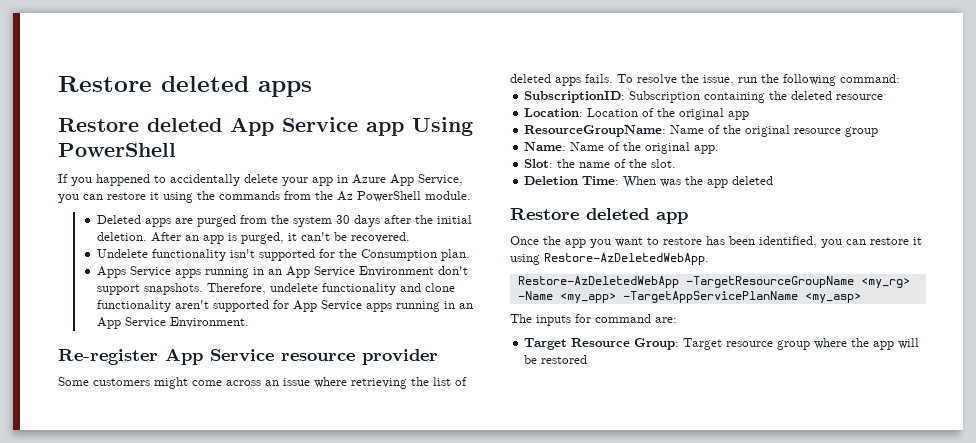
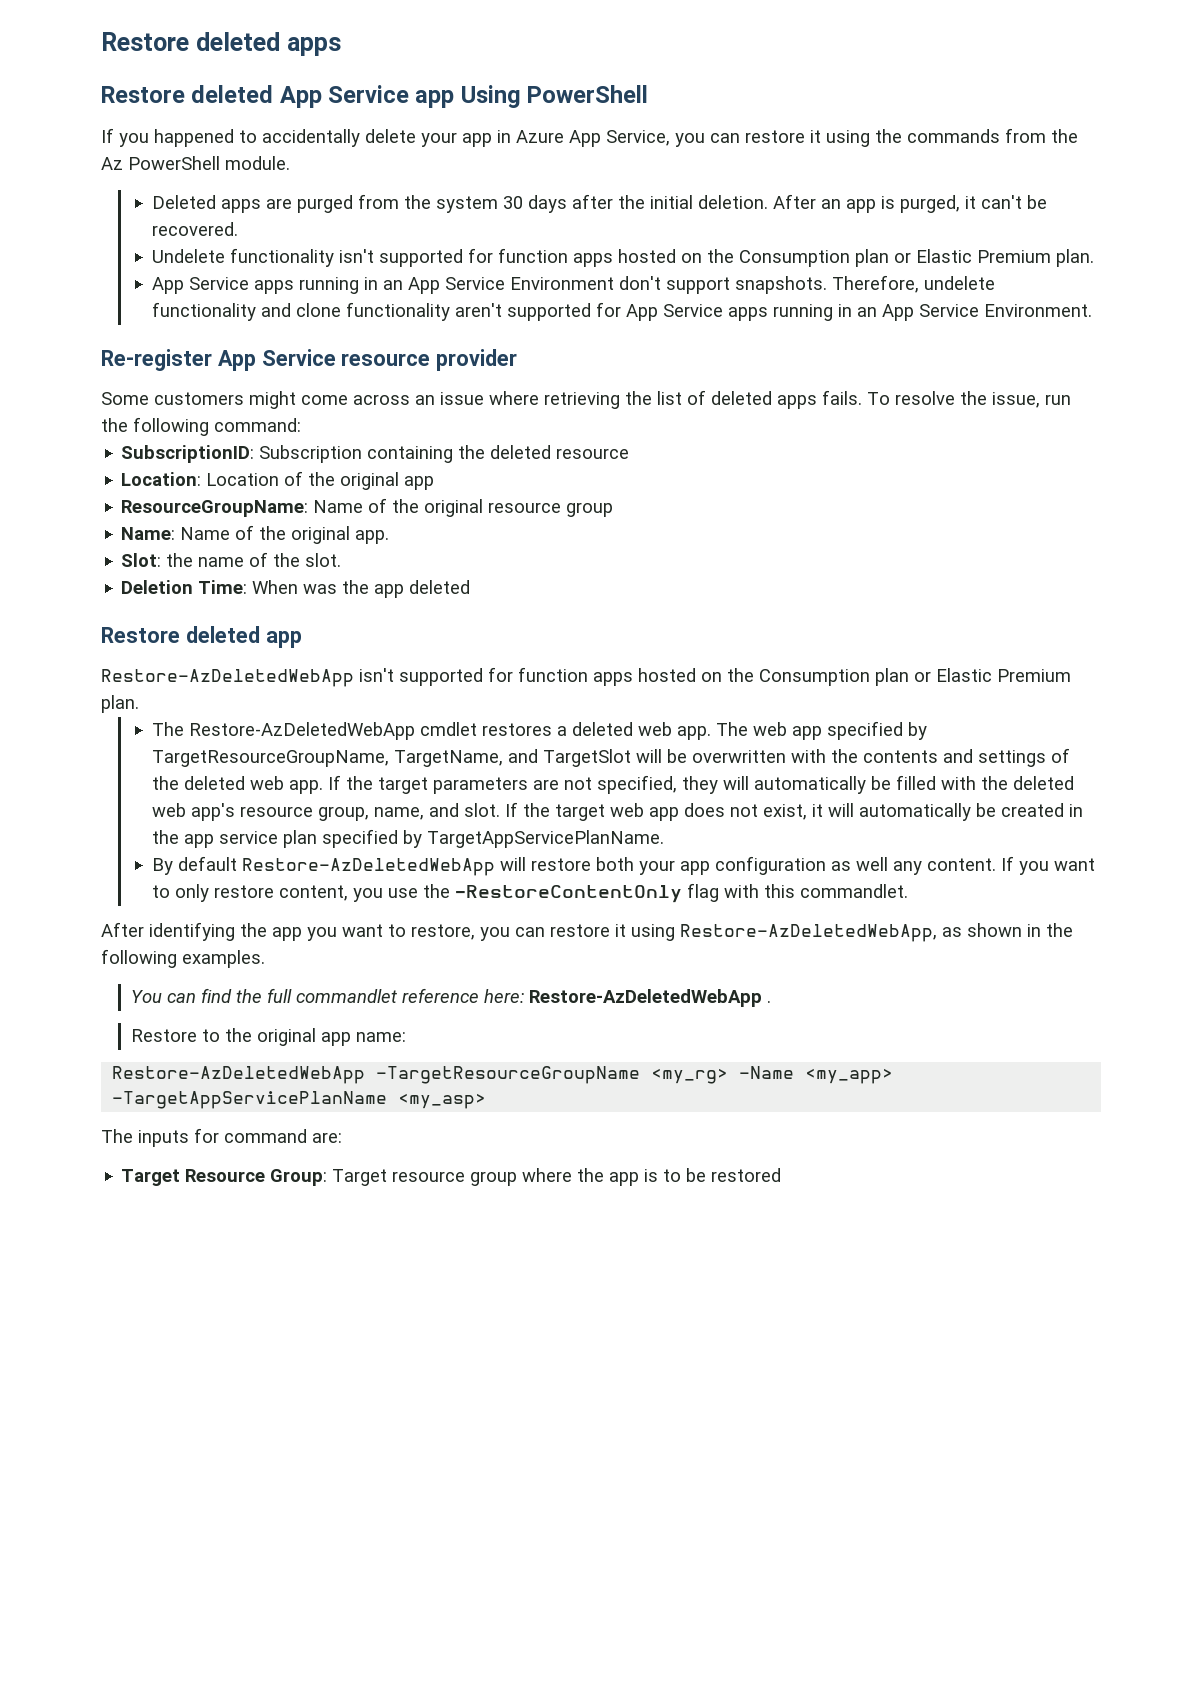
[338,249,470,261] [96,266,126,278] the Consumption plan. // Apps -> [497,248,1094,267] [151,277,184,294] function apps hosted on the Consumption plan or Elastic Premium plan. // App
[510,236,539,245] Once -> [101,667,1071,687] [101,695,139,713] [151,721,927,740] [151,748,1070,767] [151,775,1074,794] [151,802,1083,821] [151,829,664,848] [151,856,1095,876] [151,883,908,903] [101,922,235,941] Restore-AzDeletedWebApp isn't supported for function apps hosted on the Consumption plan or Elastic Premium plan. // The Restore-AzDeletedWebApp cmdlet restores a deleted web app. The web app specified by TargetResourceGroupName, TargetName, and TargetSlot will be overwritten with the contents and settings of the deleted web app. If the target parameters are not specified, they will automatically be filled with the deleted web app's resource group, name, and slot. If the target web app does not exist, it will automatically be created in the app service plan specified by TargetAppServicePlanName. // By default Restore-AzDeletedWebApp will restore both your app configuration as well any content. If you want to only restore content, you use the -RestoreContentOnly flag with this commandlet. // After identifying
[663,236,922,248] [510,253,709,265] restore has been identified, you can restore it using Restore-AzDeletedWebApp. -> [411,923,1073,942] [101,949,265,968] [131,988,772,1007] [131,1028,407,1046] restore, you can restore it using Restore-AzDeletedWebApp, as shown in the following examples. // You can find the full commandlet reference here: Restore-AzDeletedWebApp . // Restore to the original app name:
[898,338,920,349] will -> [644,1169,682,1182] is to

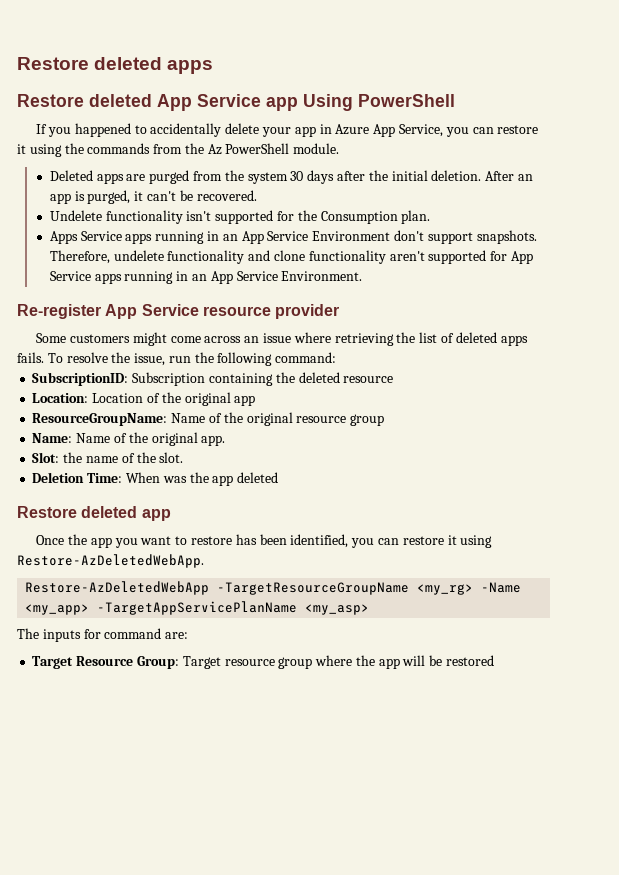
[497,248,1094,267] [151,277,184,294] function apps hosted on the Consumption plan or Elastic Premium plan. // App -> [297,210,431,224] [49,231,78,244] the Consumption plan. // Apps
[101,667,1071,687] [101,695,139,713] [151,721,927,740] [151,748,1070,767] [151,775,1074,794] [151,802,1083,821] [151,829,664,848] [151,856,1095,876] [151,883,908,903] [101,922,235,941] Restore-AzDeletedWebApp isn't supported for function apps hosted on the Consumption plan or Elastic Premium plan. // The Restore-AzDeletedWebApp cmdlet restores a deleted web app. The web app specified by TargetResourceGroupName, TargetName, and TargetSlot will be overwritten with the contents and settings of the deleted web app. If the target parameters are not specified, they will automatically be filled with the deleted web app's resource group, name, and slot. If the target web app does not exist, it will automatically be created in the app service plan specified by TargetAppServicePlanName. // By default Restore-AzDeletedWebApp will restore both your app configuration as well any content. If you want to only restore content, you use the -RestoreContentOnly flag with this commandlet. // After identifying -> [36,535,65,545] Once
[411,923,1073,942] [101,949,265,968] [131,988,772,1007] [131,1028,407,1046] restore, you can restore it using Restore-AzDeletedWebApp, as shown in the following examples. // You can find the full commandlet reference here: Restore-AzDeletedWebApp . // Restore to the original app name: -> [191,534,493,548] [17,554,204,568] restore has been identified, you can restore it using Restore-AzDeletedWebApp.
[644,1169,682,1182] is to -> [402,655,426,666] will

